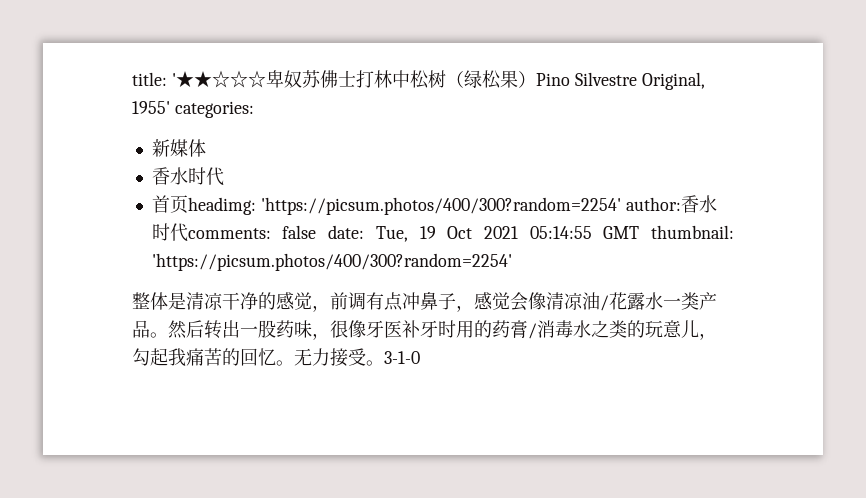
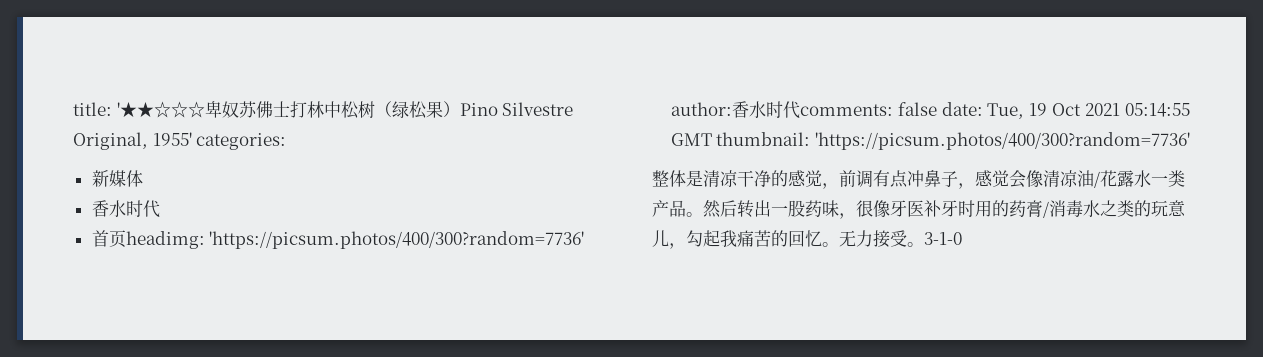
[260,197,621,215] 'https://picsum.photos/400/300?random=2254' -> [209,231,585,249] 'https://picsum.photos/400/300?random=7736'
[151,253,512,271] 'https://picsum.photos/400/300?random=2254' -> [814,132,1190,150] 'https://picsum.photos/400/300?random=7736'

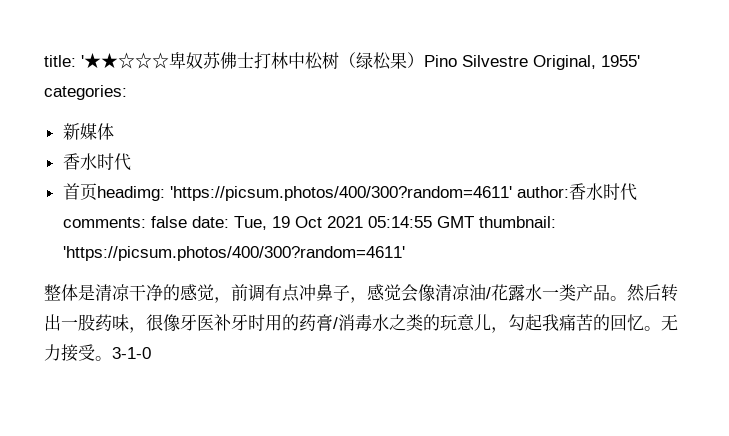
[209,231,585,249] 'https://picsum.photos/400/300?random=7736' -> [169,186,512,201] 'https://picsum.photos/400/300?random=4611'
[814,132,1190,150] 'https://picsum.photos/400/300?random=7736' -> [62,246,405,261] 'https://picsum.photos/400/300?random=4611'

